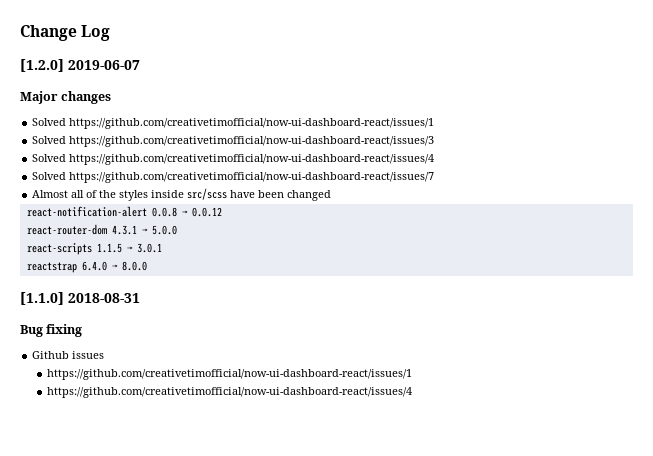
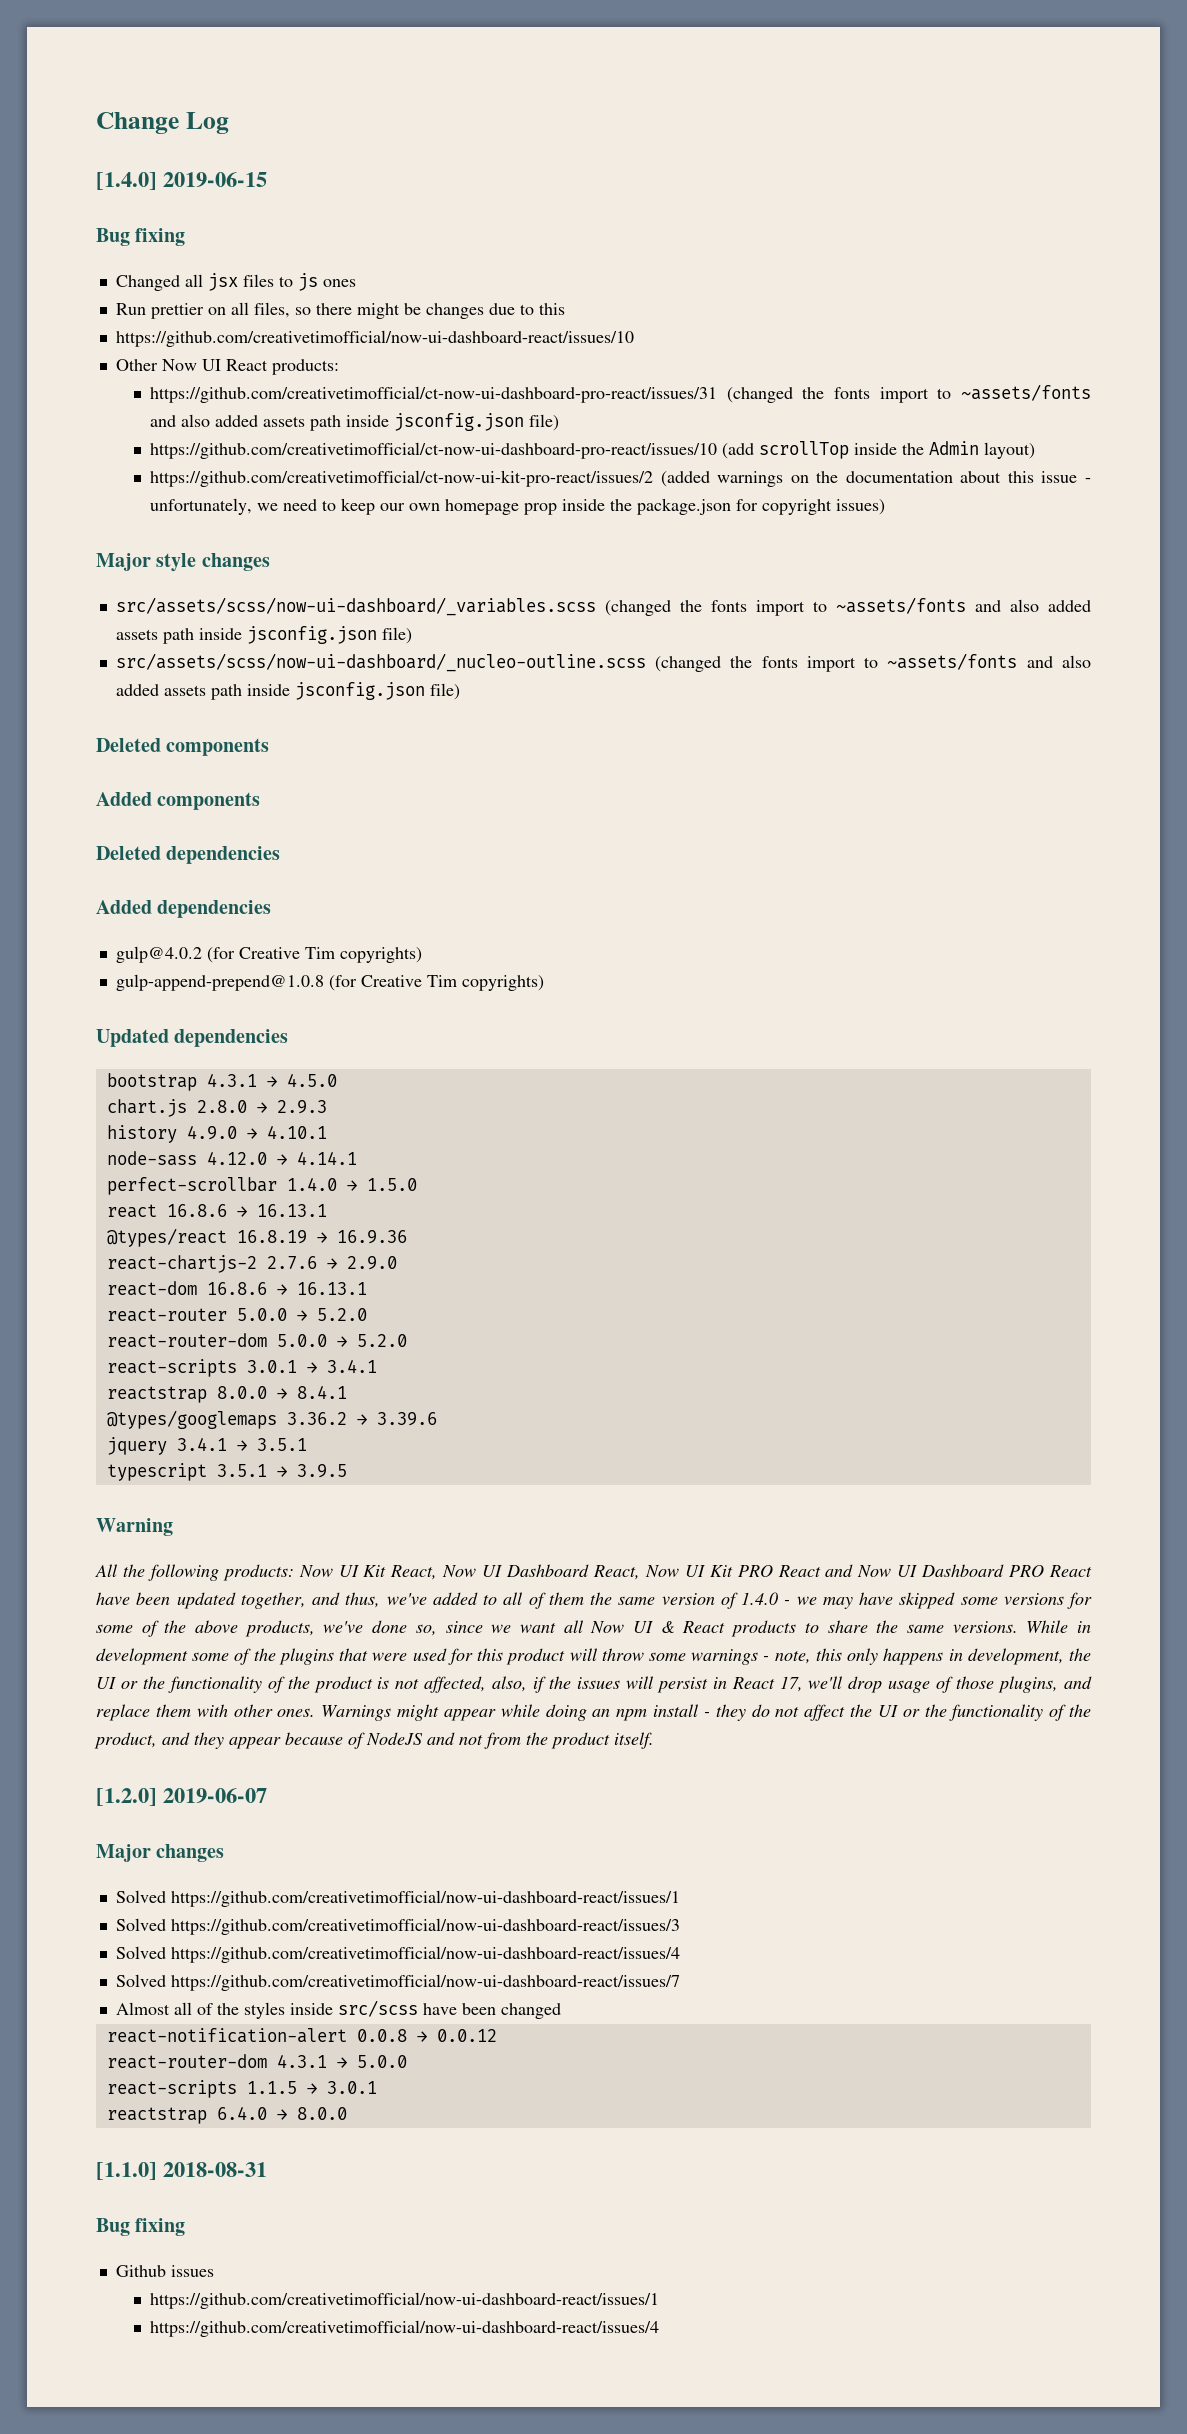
(111, 33) none -> [96,172,268,190] [96,228,186,246] [115,273,356,291] [115,302,565,319] [115,330,634,347] [115,359,339,375] [150,384,1091,403] [150,413,560,431] [150,441,1036,459] [150,470,1091,487] [150,498,886,515] [96,553,270,572] [115,597,1092,616] [115,626,412,644] [115,653,1091,672] [115,682,460,700] [96,738,270,756] [96,792,261,810] [96,846,281,864] [96,900,272,918] [115,946,422,963] [115,974,544,991] [96,1029,289,1047] [106,1073,337,1091] [106,1099,327,1117] [106,1125,327,1143] [106,1151,357,1166] [106,1177,417,1195] [106,1204,327,1218] [106,1228,407,1247] [106,1255,397,1273] [106,1281,367,1296] [106,1308,367,1322] [106,1333,407,1348] [106,1359,377,1377] [106,1385,347,1403] [106,1410,437,1429] [106,1437,307,1455] [106,1463,347,1481] [96,1518,173,1536] [95,1564,1092,1581] [96,1592,1092,1609] [96,1620,1091,1637] [96,1648,1092,1665] [96,1676,1092,1693] [96,1704,1092,1721] [94,1732,654,1749] // [1.4.0] 2019-06-15 // Bug fixing // Changed all jsx files to js ones // Run prettier on all files, so there might be changes due to this // https://github.com/creativetimofficial/now-ui-dashboard-react/issues/10 // Other Now UI React products: // https://github.com/creativetimofficial/ct-now-ui-dashboard-pro-react/issues/31 (changed the fonts import to ~assets/fonts and also added assets path inside jsconfig.json file) // https://github.com/creativetimofficial/ct-now-ui-dashboard-pro-react/issues/10 (add scrollTop inside the Admin layout) // https://github.com/creativetimofficial/ct-now-ui-kit-pro-react/issues/2 (added warnings on the documentation about this issue - unfortunately, we need to keep our own homepage prop inside the package.json for copyright issues) // Major style changes // src/assets/scss/now-ui-dashboard/_variables.scss (changed the fonts import to ~assets/fonts and also added assets path inside jsconfig.json file) // src/assets/scss/now-ui-dashboard/_nucleo-outline.scss (changed the fonts import to ~assets/fonts and also added assets path inside jsconfig.json file) // Deleted components // Added components // Deleted dependencies // Added dependencies // gulp@4.0.2 (for Creative Tim copyrights) // gulp-append-prepend@1.0.8 (for Creative Tim copyrights) // Updated dependencies // bootstrap 4.3.1 → 4.5.0 // chart.js 2.8.0 → 2.9.3 // history 4.9.0 → 4.10.1 // node-sass 4.12.0 → 4.14.1 // perfect-scrollbar 1.4.0 → 1.5.0 // react 16.8.6 → 16.13.1 // @types/react 16.8.19 → 16.9.36 // react-chartjs-2 2.7.6 → 2.9.0 // react-dom 16.8.6 → 16.13.1 // react-router 5.0.0 → 5.2.0 // react-router-dom 5.0.0 → 5.2.0 // react-scripts 3.0.1 → 3.4.1 // reactstrap 8.0.0 → 8.4.1 // @types/googlemaps 3.36.2 → 3.39.6 // jquery 3.4.1 → 3.5.1 // typescript 3.5.1 → 3.9.5 // Warning // All the following products: Now UI Kit React, Now UI Dashboard React, Now UI Kit PRO React and Now UI Dashboard PRO React have been updated together, and thus, we've added to all of them the same version of 1.4.0 - we may have skipped some versions for some of the above products, we've done so, since we want all Now UI & React products to share the same versions. While in development some of the plugins that were used for this product will throw some warnings - note, this only happens in development, the UI or the functionality of the product is not affected, also, if the issues will persist in React 17, we'll drop usage of those plugins, and replace them with other ones. Warnings might appear while doing an npm install - they do not affect the UI or the functionality of the product, and they appear because of NodeJS and not from the product itself.

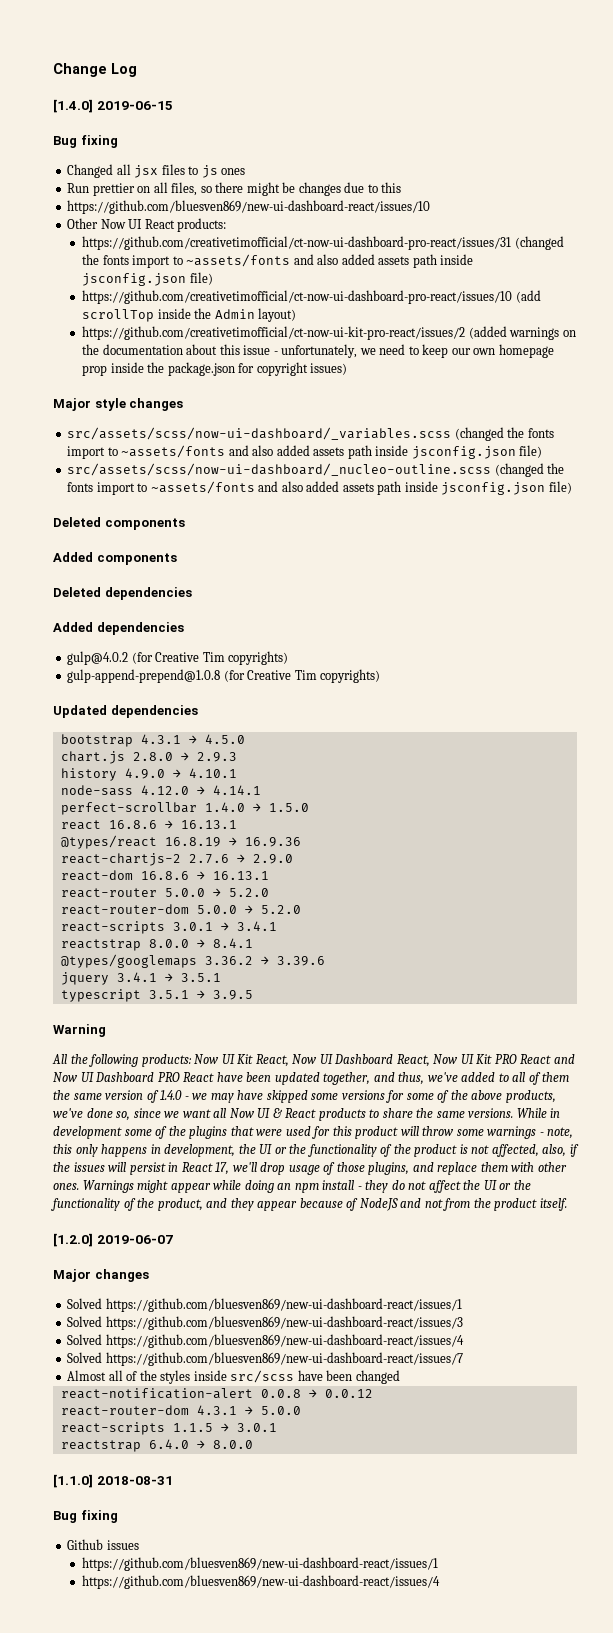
[115,330,634,347] https://github.com/creativetimofficial/now-ui-dashboard-react/issues/10 -> [67,200,431,214] https://github.com/bluesven869/new-ui-dashboard-react/issues/10
[170,1890,680,1907] [115,1918,680,1935] [115,1946,680,1963] [115,1974,680,1991] https://github.com/creativetimofficial/now-ui-dashboard-react/issues/1 // Solved https://github.com/creativetimofficial/now-ui-dashboard-react/issues/3 // Solved https://github.com/creativetimofficial/now-ui-dashboard-react/issues/4 // Solved https://github.com/creativetimofficial/now-ui-dashboard-react/issues/7 -> [105,1298,462,1312] [67,1316,463,1330] [67,1334,464,1348] [67,1352,463,1366] https://github.com/bluesven869/new-ui-dashboard-react/issues/1 // Solved https://github.com/bluesven869/new-ui-dashboard-react/issues/3 // Solved https://github.com/bluesven869/new-ui-dashboard-react/issues/4 // Solved https://github.com/bluesven869/new-ui-dashboard-react/issues/7
[150,2292,660,2309] [150,2320,660,2337] https://github.com/creativetimofficial/now-ui-dashboard-react/issues/1 // https://github.com/creativetimofficial/now-ui-dashboard-react/issues/4 -> [82,1557,439,1571] [82,1575,441,1589] https://github.com/bluesven869/new-ui-dashboard-react/issues/1 // https://github.com/bluesven869/new-ui-dashboard-react/issues/4

